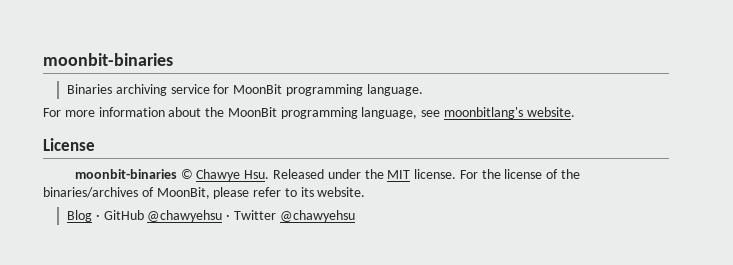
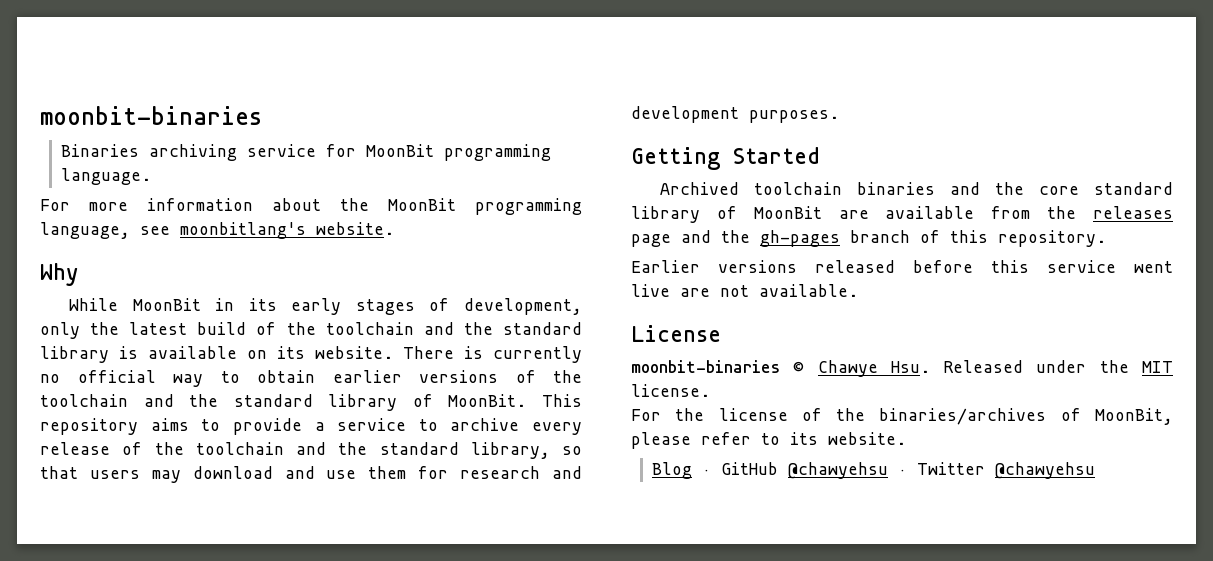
(575, 112) none -> [40,263,78,286] [69,298,582,315] [40,322,582,339] [40,346,582,363] [40,370,582,387] [40,394,582,411] [40,418,582,435] [40,442,582,459] [40,466,583,483] [631,106,839,123] [631,147,820,170] [660,182,1173,195] [631,206,1173,223] [631,230,1106,247] [631,260,1173,273] [631,284,858,297] // Why // While MoonBit in its early stages of development, only the latest build of the toolchain and the standard library is available on its website. There is currently no official way to obtain earlier versions of the toolchain and the standard library of MoonBit. This repository aims to provide a service to archive every release of the toolchain and the standard library, so that users may download and use them for research and development purposes. // Getting Started // Archived toolchain binaries and the core standard library of MoonBit are available from the releases page and the gh-pages branch of this repository. // Earlier versions released before this service went live are not available.
(457, 174) none -> (710, 390) //

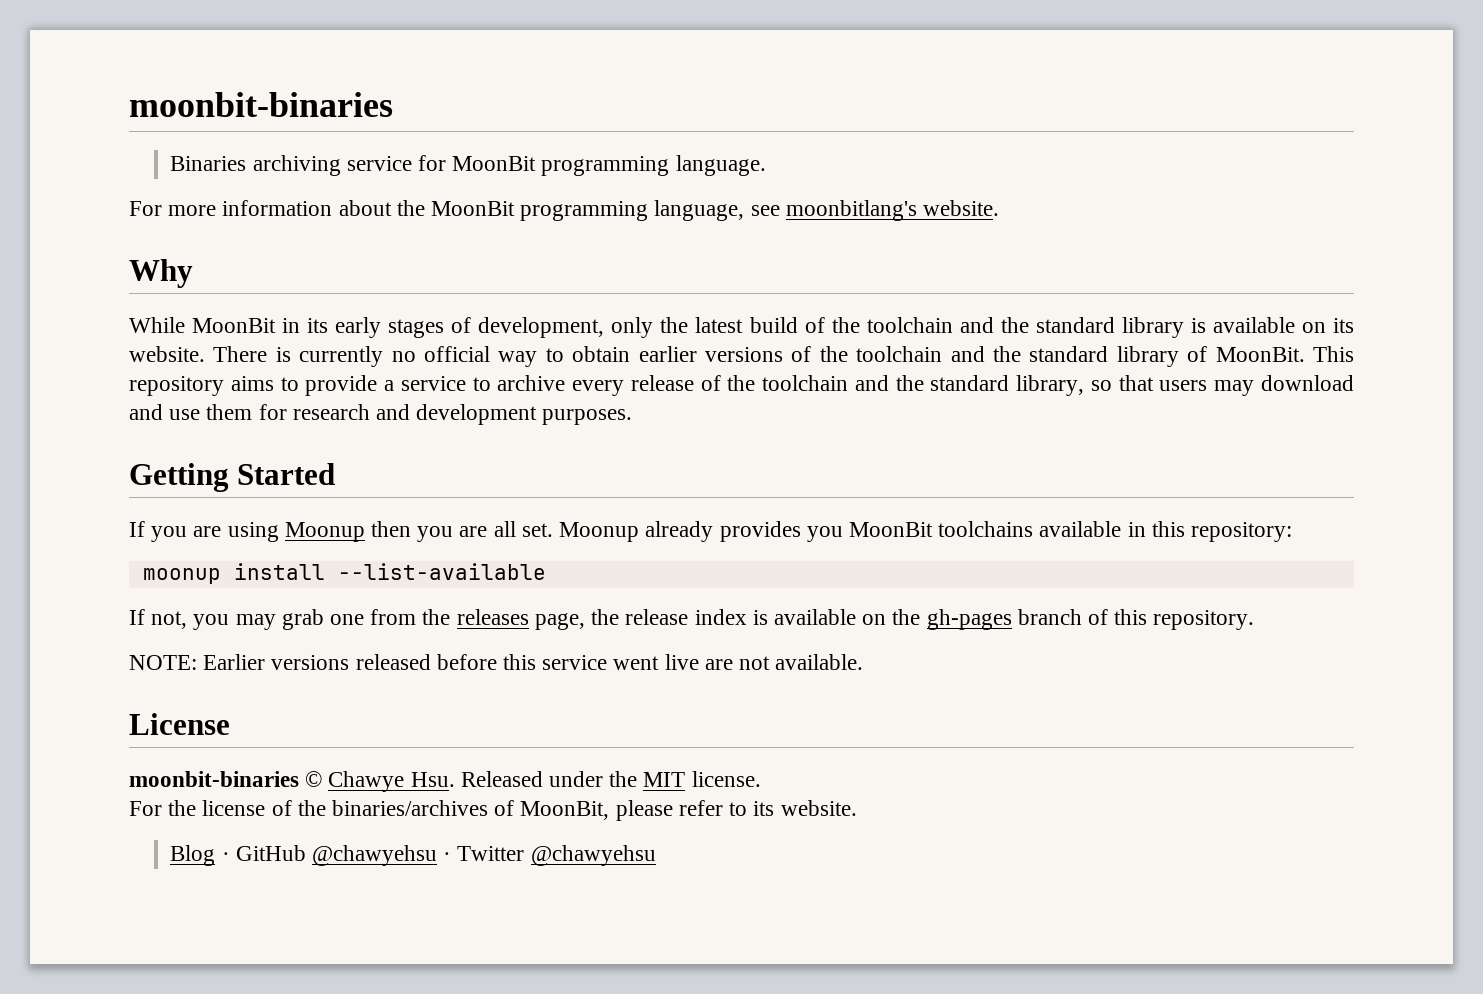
[660,182,1173,195] [631,206,1173,223] [631,230,711,247] Archived toolchain binaries and the core standard library of MoonBit are available from the releases page and -> [129,521,1292,542] [142,563,546,584] [129,609,887,630] If you are using Moonup then you are all set. Moonup already provides you MoonBit toolchains available in this repository: // moonup install --list-available // If not, you may grab one from the releases page, the release index is available on
(1106, 238) none -> [129,655,197,670] NOTE:

